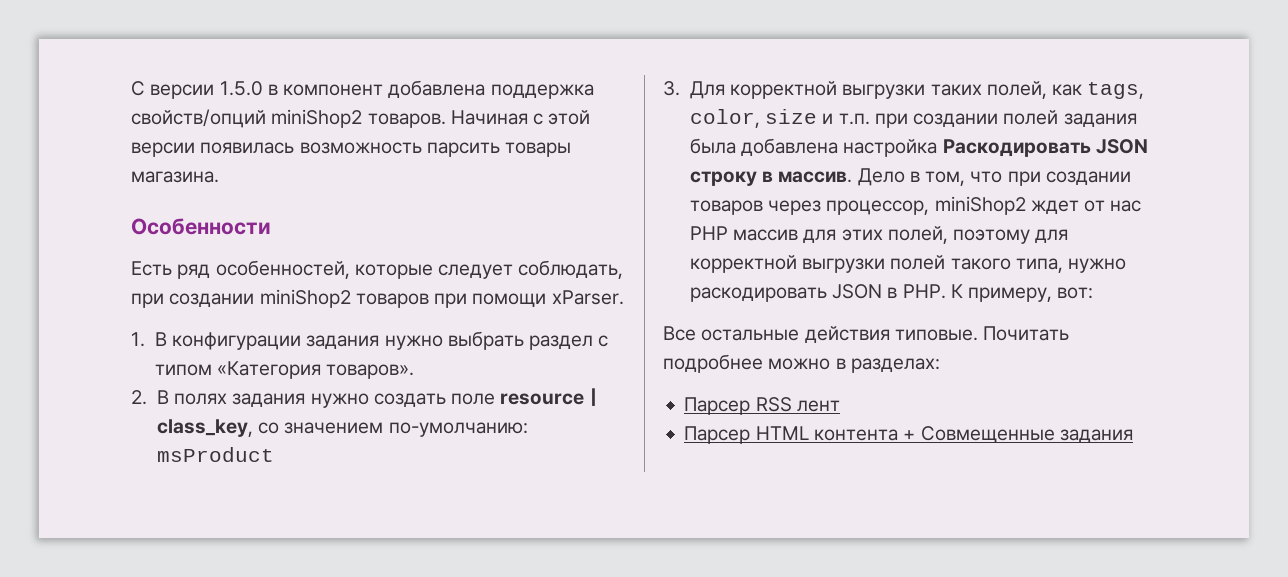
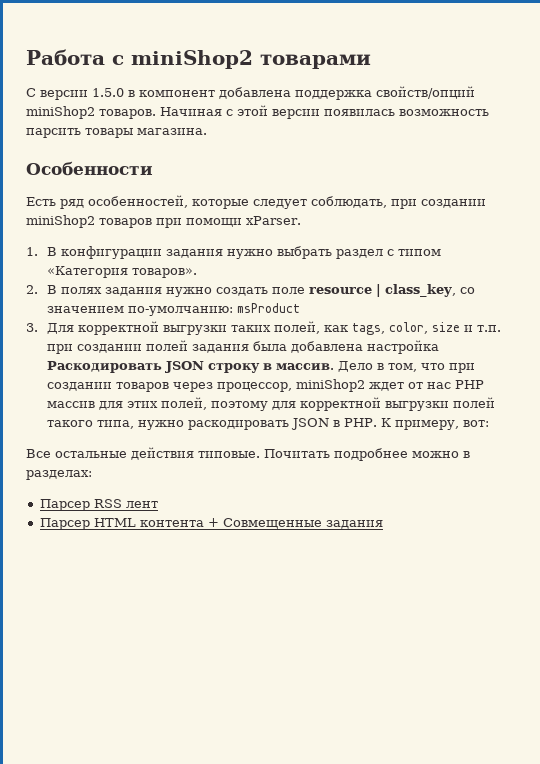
(131, 88) none -> [26,49,371,69] Работа с miniShop2 товарами //

